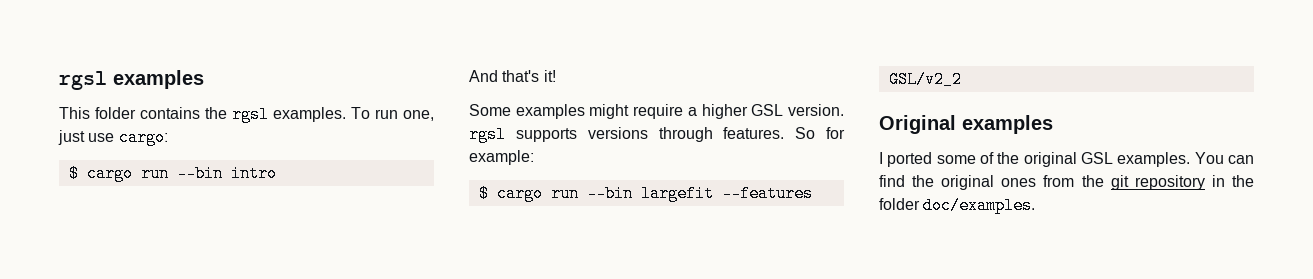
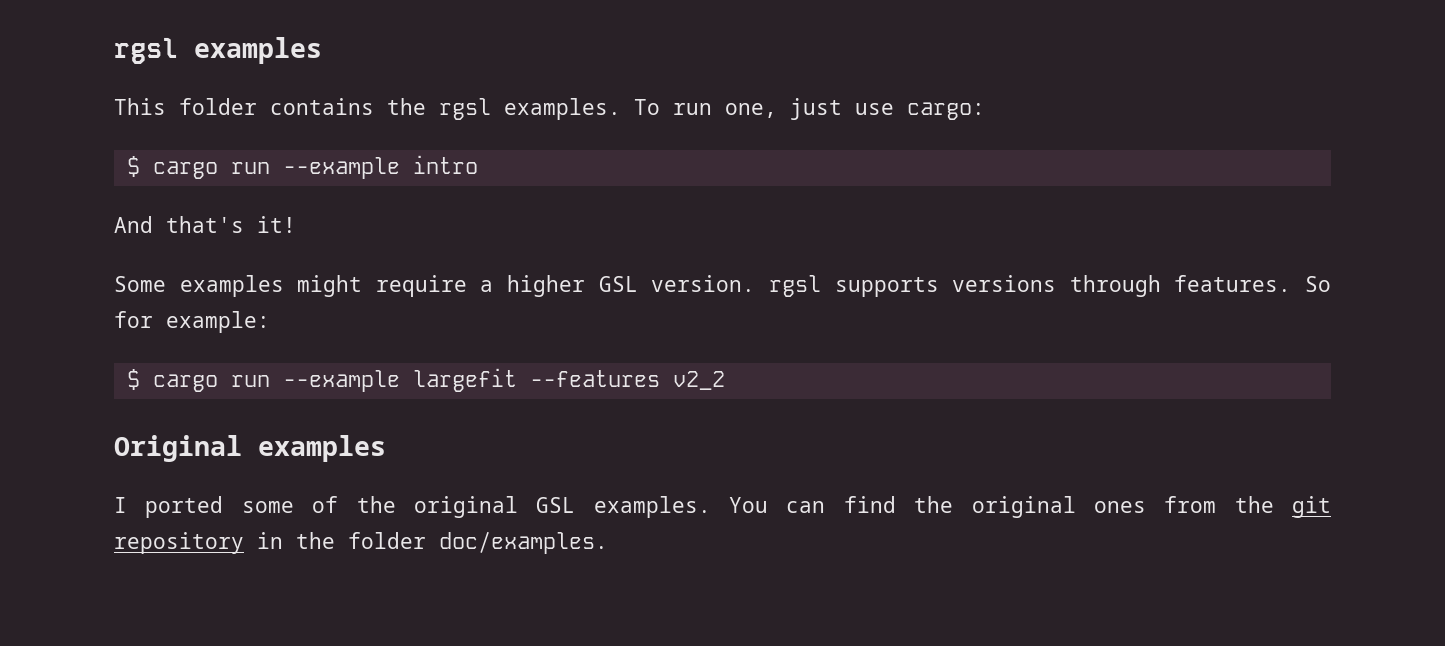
[176,165,223,182] --bin -> [282,157,400,179] --example
[586,185,633,202] --bin -> [282,370,400,392] --example
[888,71,962,88] GSL/v2_2 -> [672,371,725,390] v2_2

